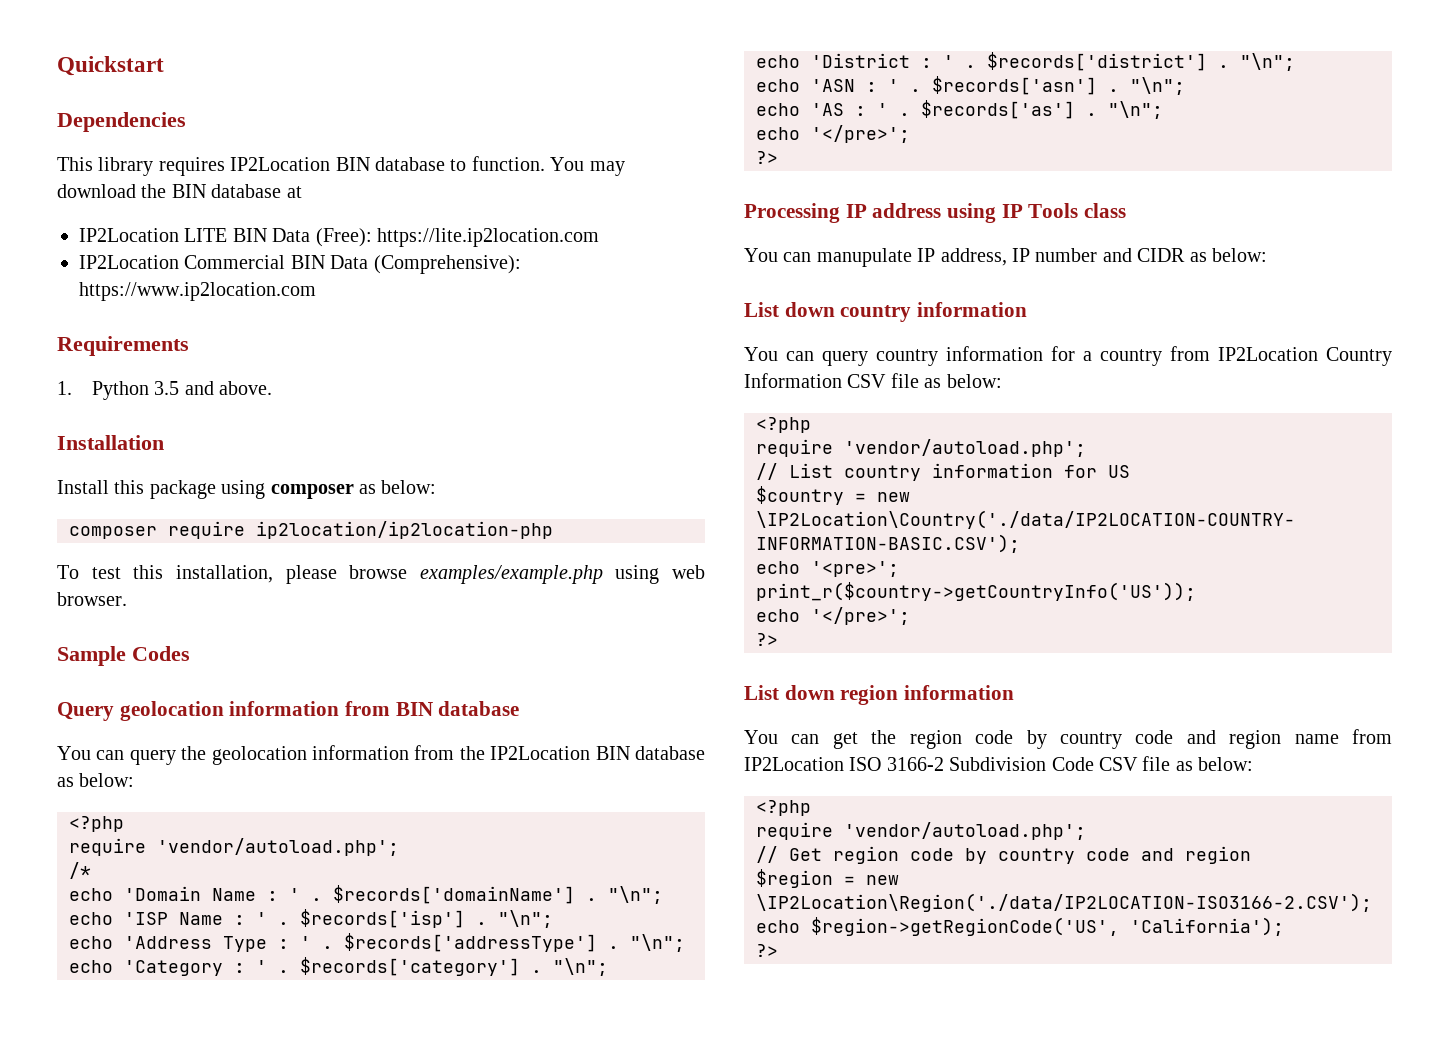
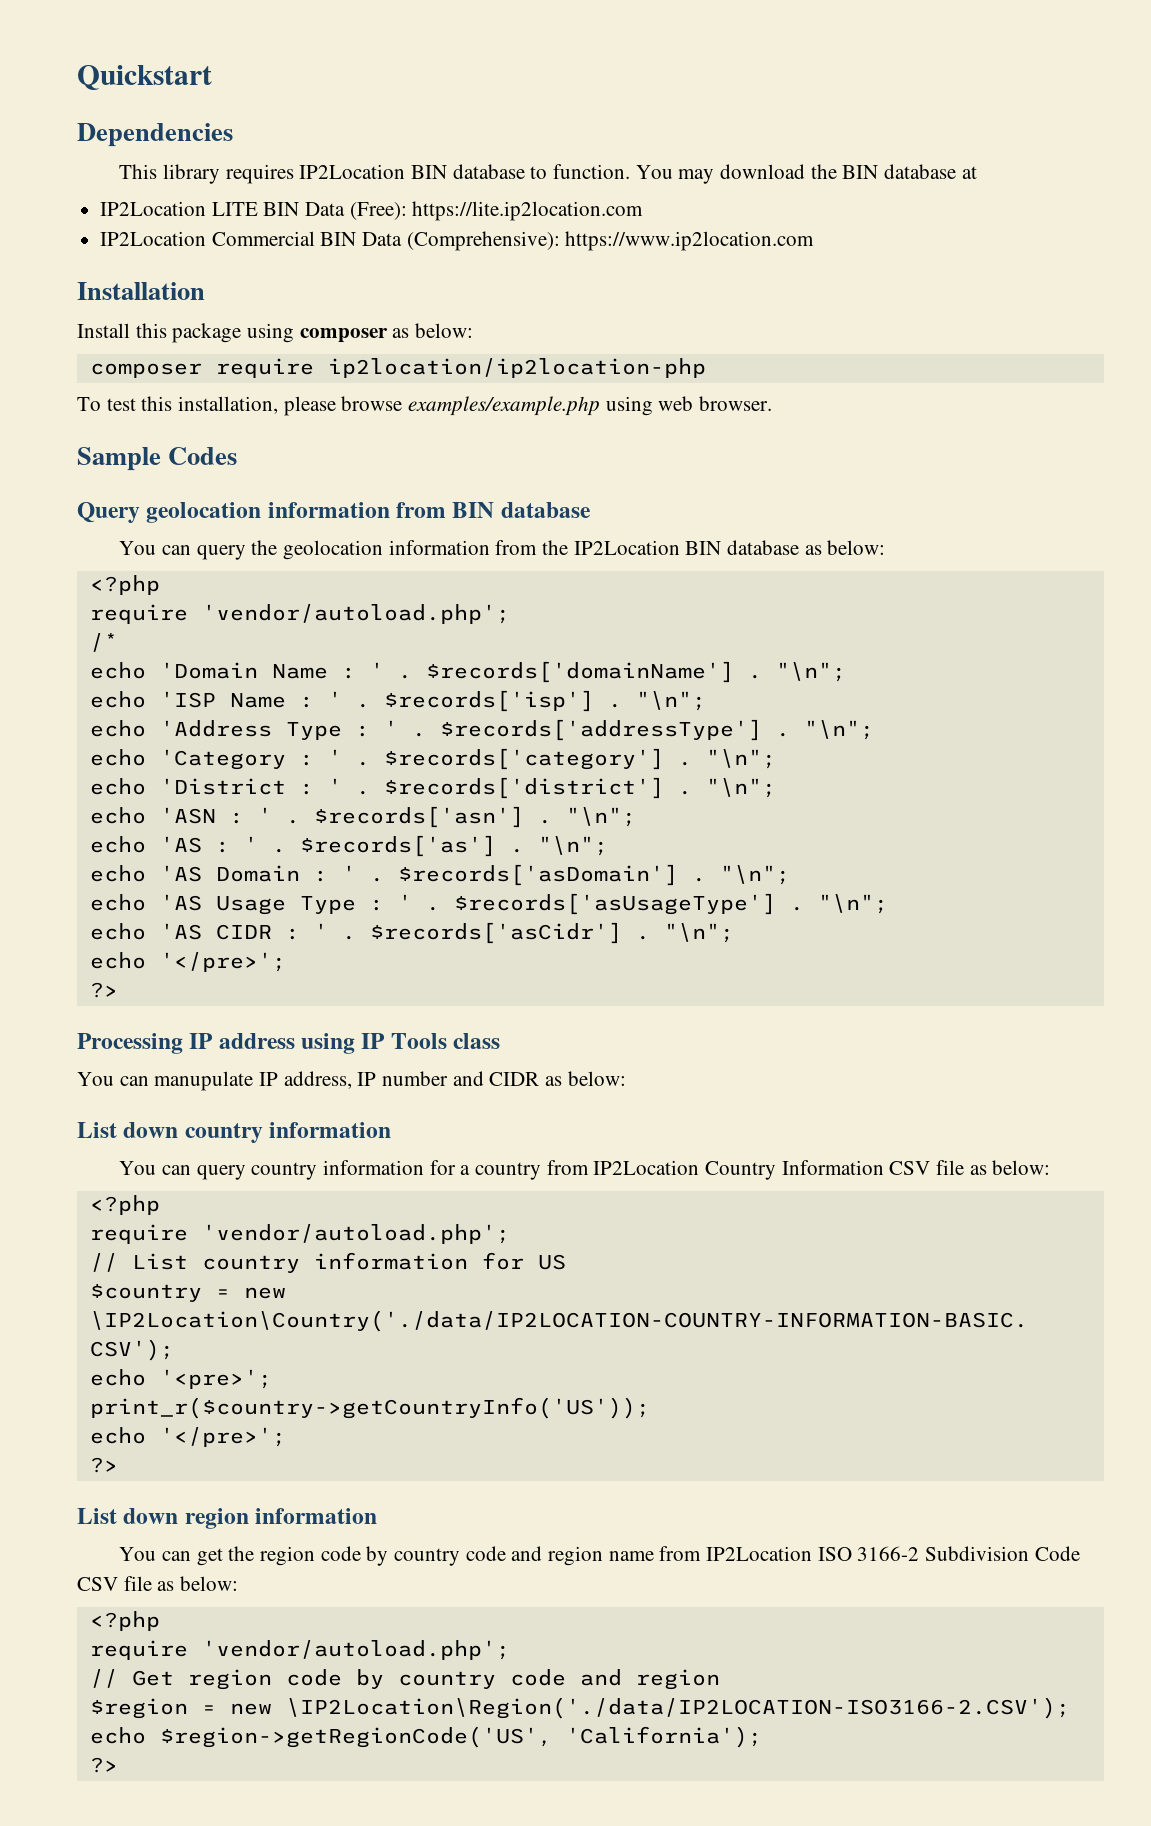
[57,336,189,356] [57,381,273,400] // Requirements // 1. Python 3.5 and above. -> (815, 241) none
(1163, 110) none -> [89,864,790,886] [89,893,888,915] [89,922,734,944] // echo 'AS Domain : ' . $records['asDomain'] . "\n"; // echo 'AS Usage Type : ' . $records['asUsageType'] . "\n"; // echo 'AS CIDR : ' . $records['asCidr'] . "\n";

